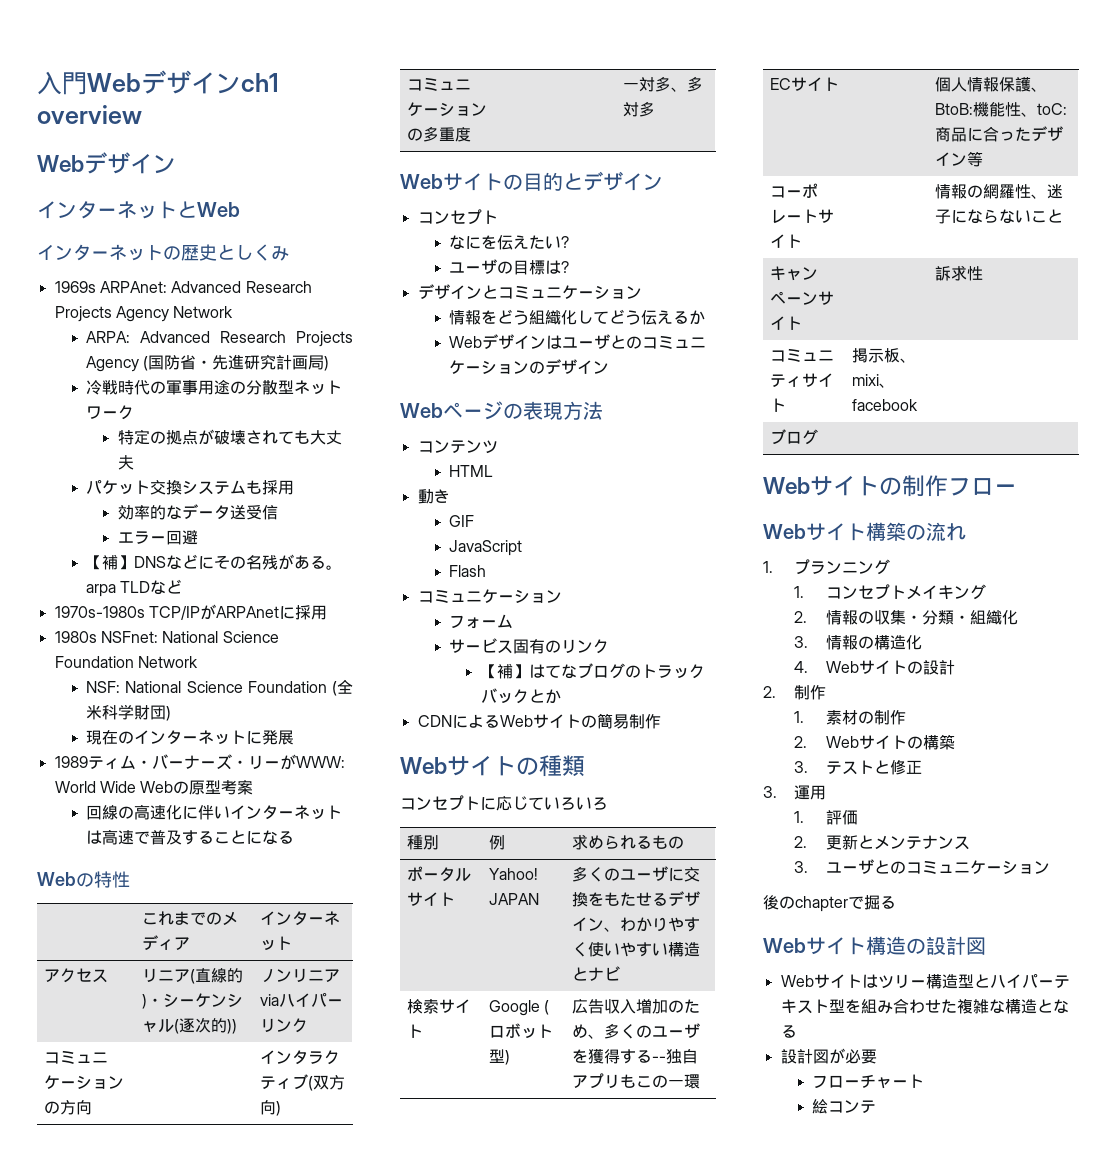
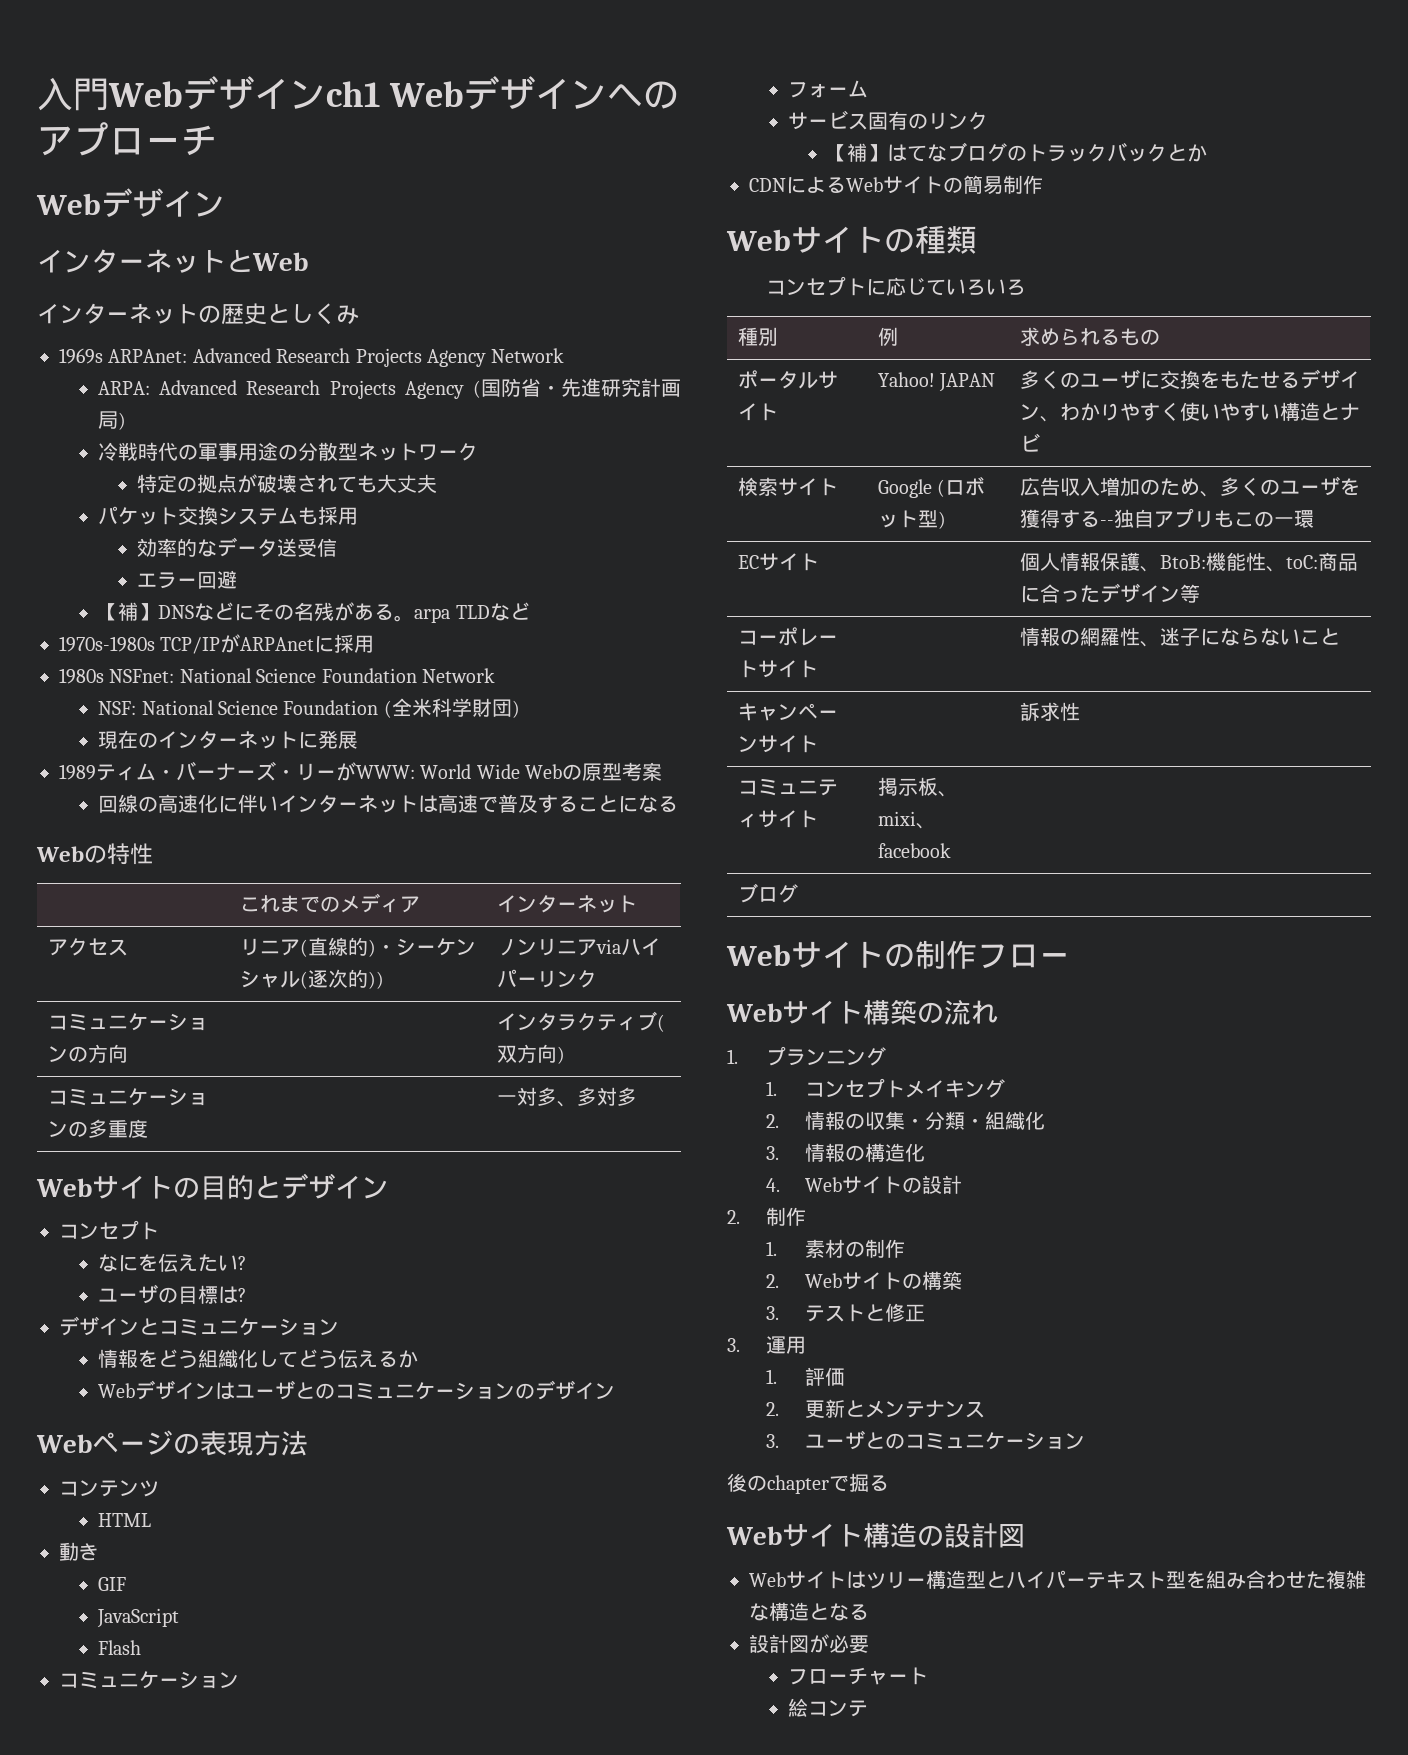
[37,105,142,124] overview -> [388,76,679,110] [37,122,217,156] Webデザインへのアプローチ

